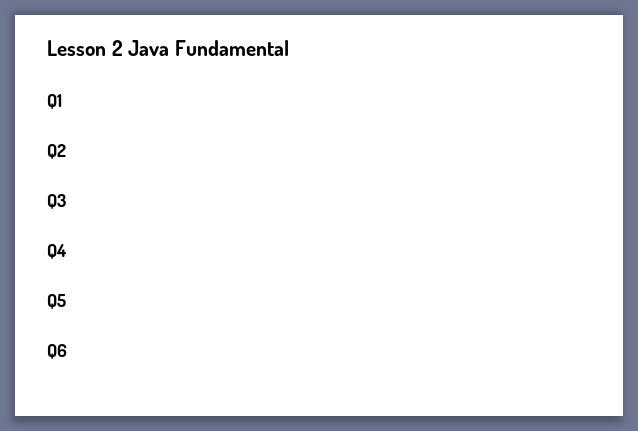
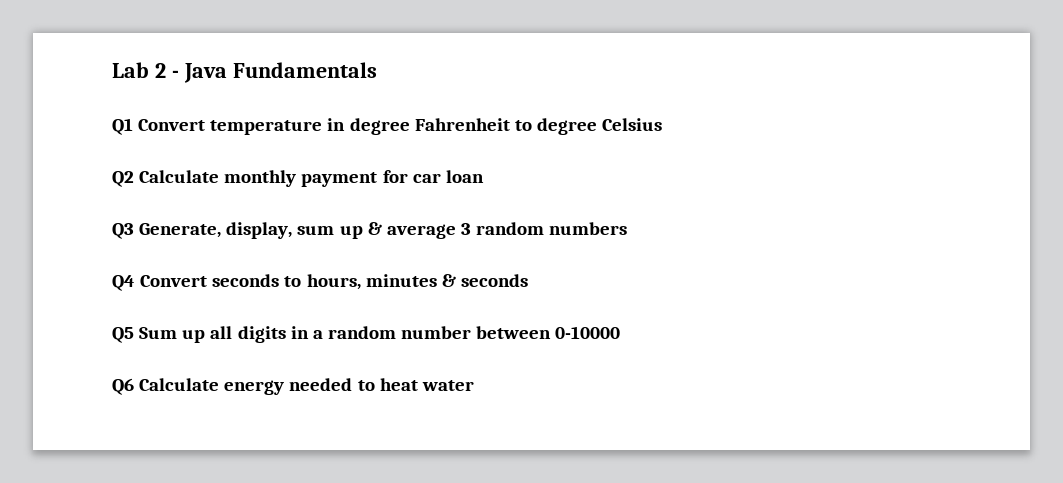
[47,40,290,56] [47,94,62,109] [47,144,66,159] [47,194,66,209] [47,244,67,259] [47,294,66,309] [47,344,67,359] Lesson 2 Java Fundamental // Q1 // Q2 // Q3 // Q4 // Q5 // Q6 -> [112,62,377,83] [112,118,663,135] [112,170,484,187] [112,222,628,239] [112,274,528,291] [112,326,621,343] [112,378,474,395] Lab 2 - Java Fundamentals // Q1 Convert temperature in degree Fahrenheit to degree Celsius // Q2 Calculate monthly payment for car loan // Q3 Generate, display, sum up & average 3 random numbers // Q4 Convert seconds to hours, minutes & seconds // Q5 Sum up all digits in a random number between 0-10000 // Q6 Calculate energy needed to heat water

